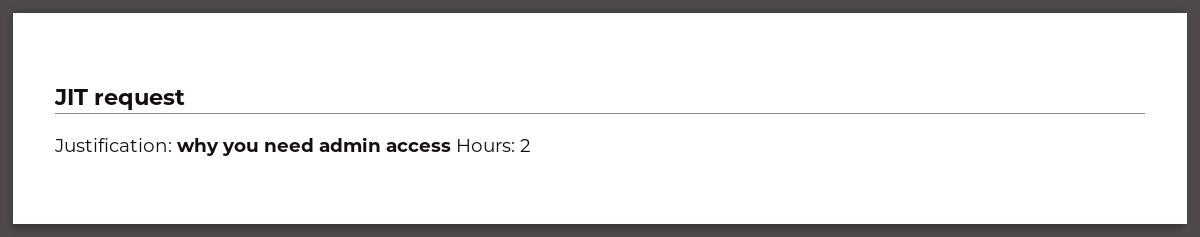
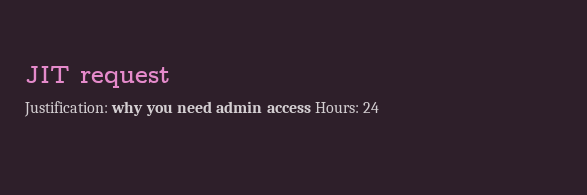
[520,139,531,152] 2 -> [363,102,380,113] 24

